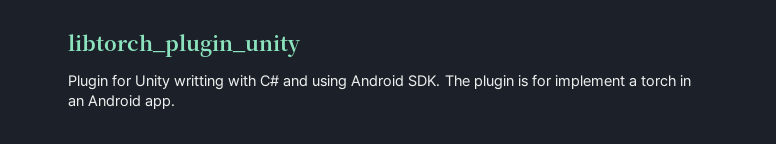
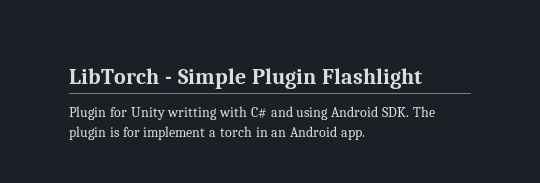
[68,34,300,57] libtorch_plugin_unity -> [69,68,422,89] LibTorch - Simple Plugin Flashlight

